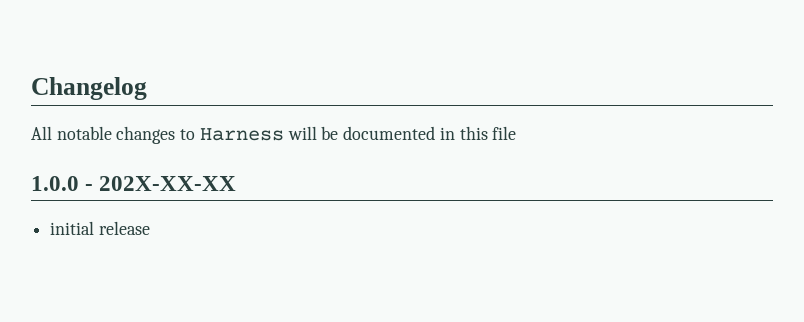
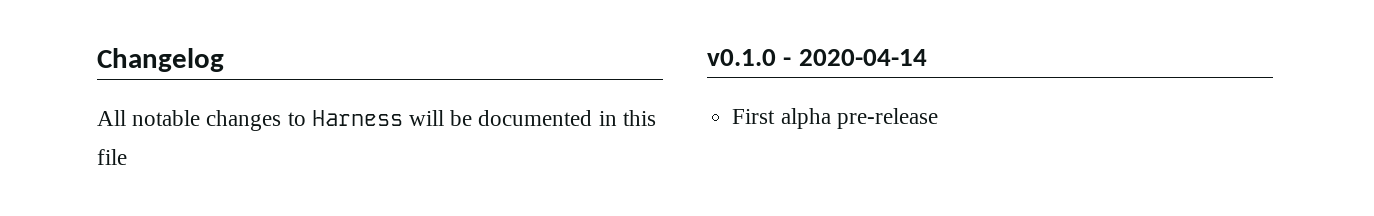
[31,176,237,191] [50,221,150,235] 1.0.0 - 202X-XX-XX // initial release -> [707,49,927,66] [732,108,938,129] v0.1.0 - 2020-04-14 // First alpha pre-release

